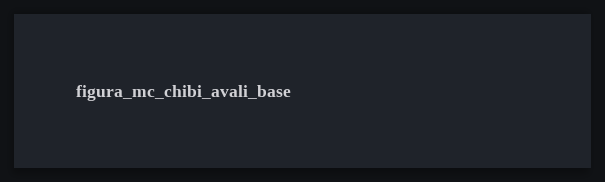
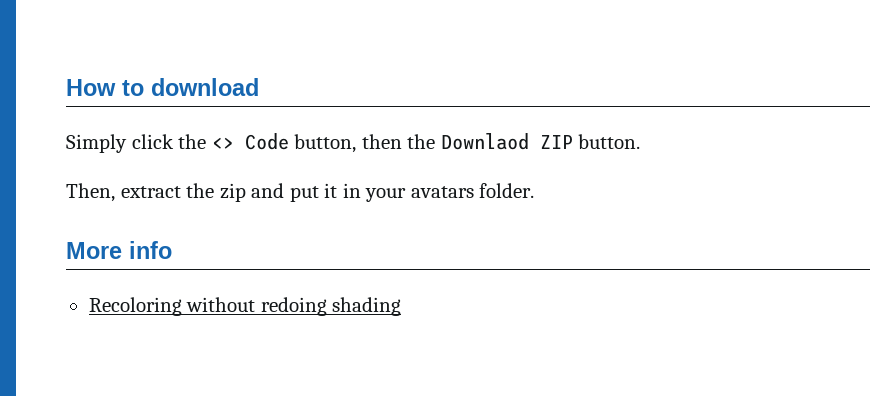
[76,85,291,101] figura_mc_chibi_avali_base -> [66,78,259,96] [66,133,641,153] [66,183,535,202] [66,241,172,259] [88,297,402,316] How to download // Simply click the <> Code button, then the Downlaod ZIP button. // Then, extract the zip and put it in your avatars folder. // More info // Recoloring without redoing shading

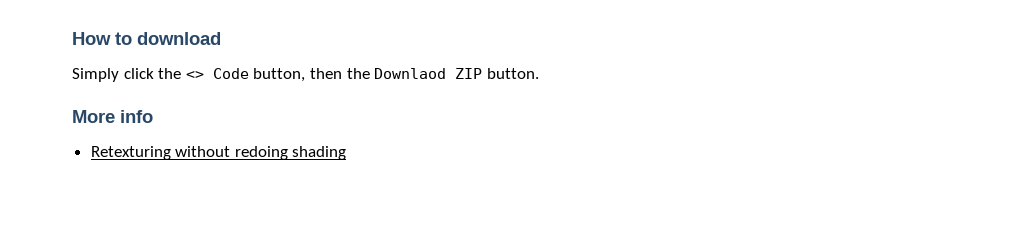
[66,183,535,202] // Then, extract the zip and put it in your avatars folder. -> (539, 73) none
[88,297,182,316] Recoloring -> [90,146,171,160] Retexturing

